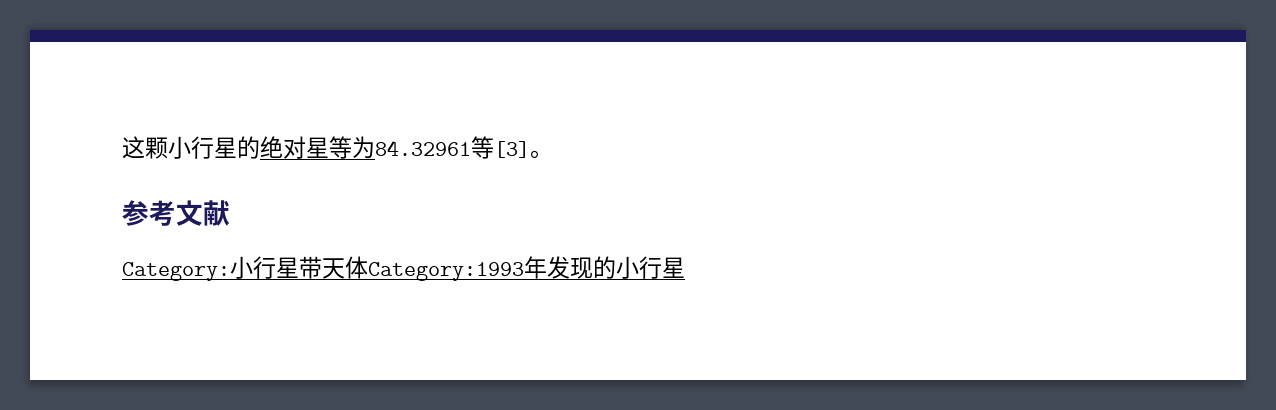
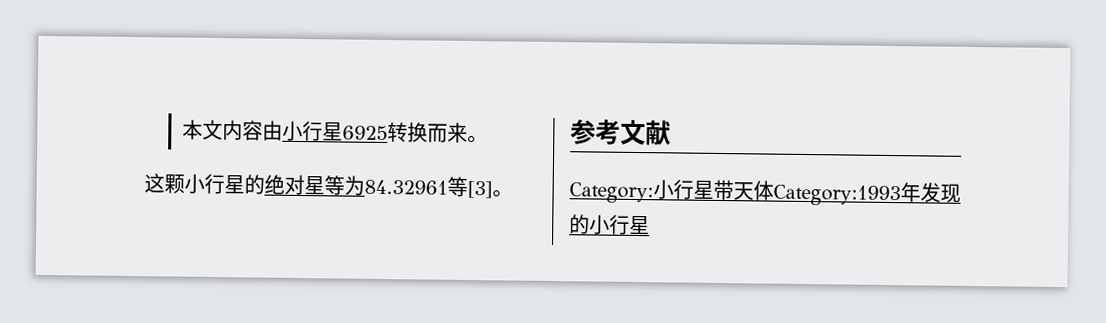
(122, 147) none -> [182,119,489,144] 本文内容由小行星6925转换而来。 //

